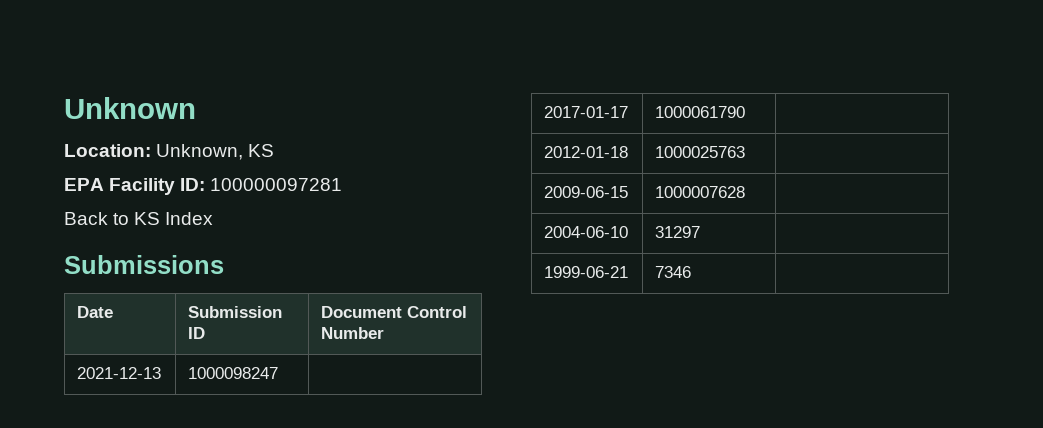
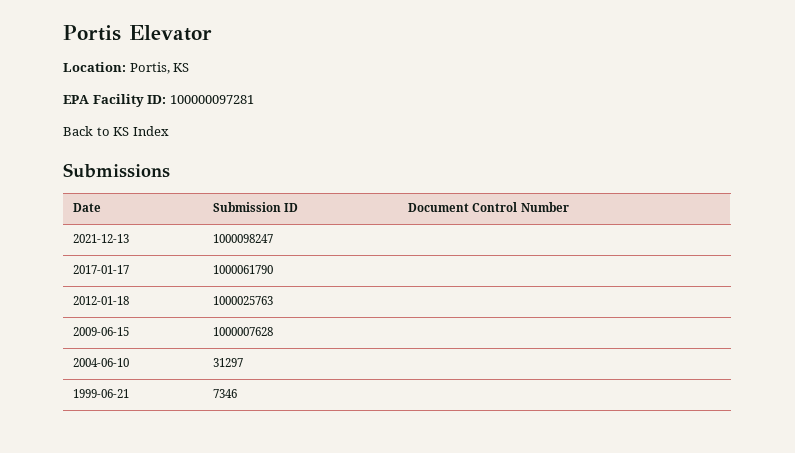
[64,97,196,119] Unknown -> [63,25,212,41] Portis Elevator
[156,144,244,160] Unknown, -> [129,62,170,74] Portis,

